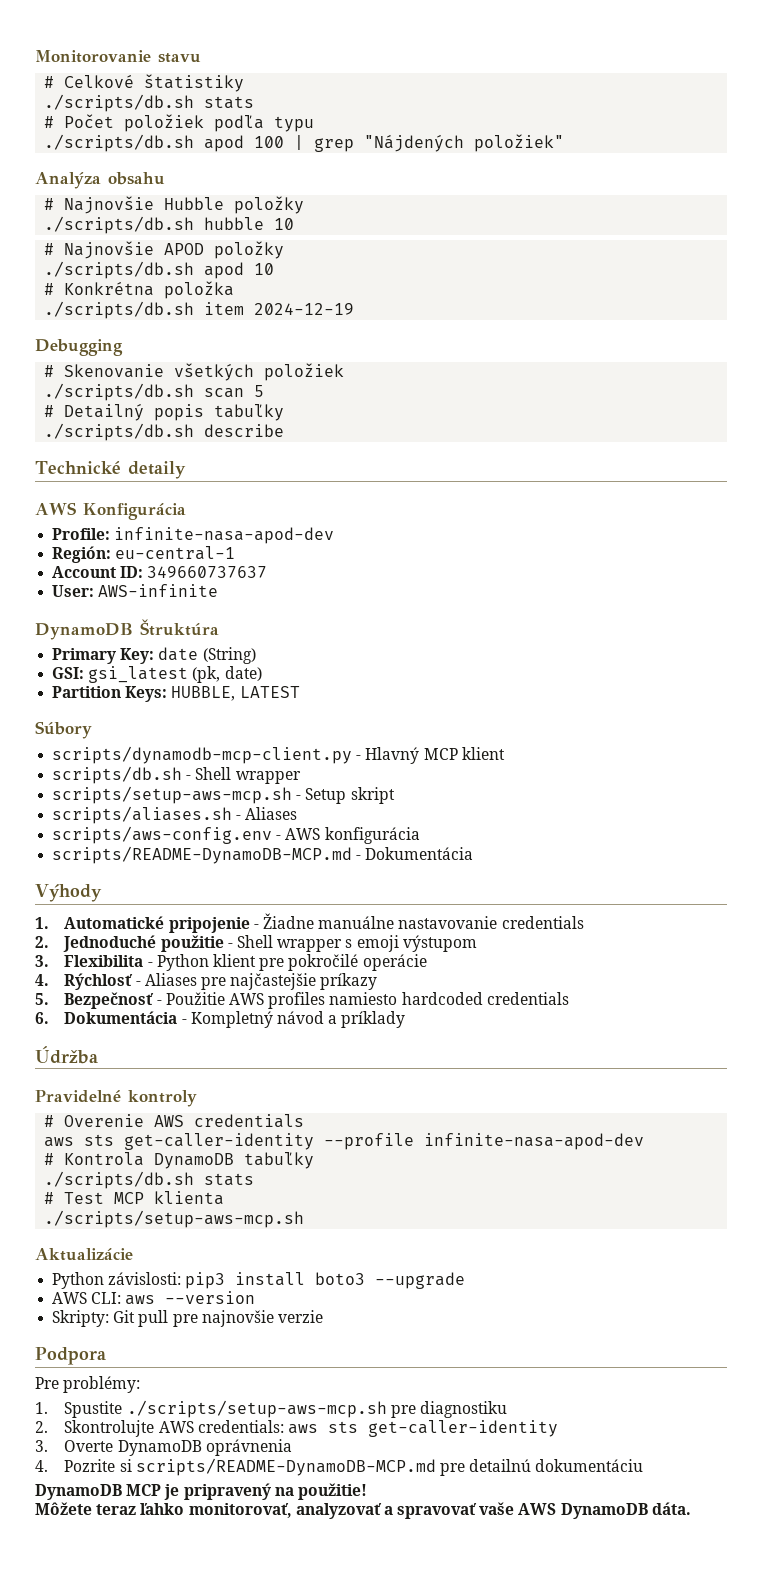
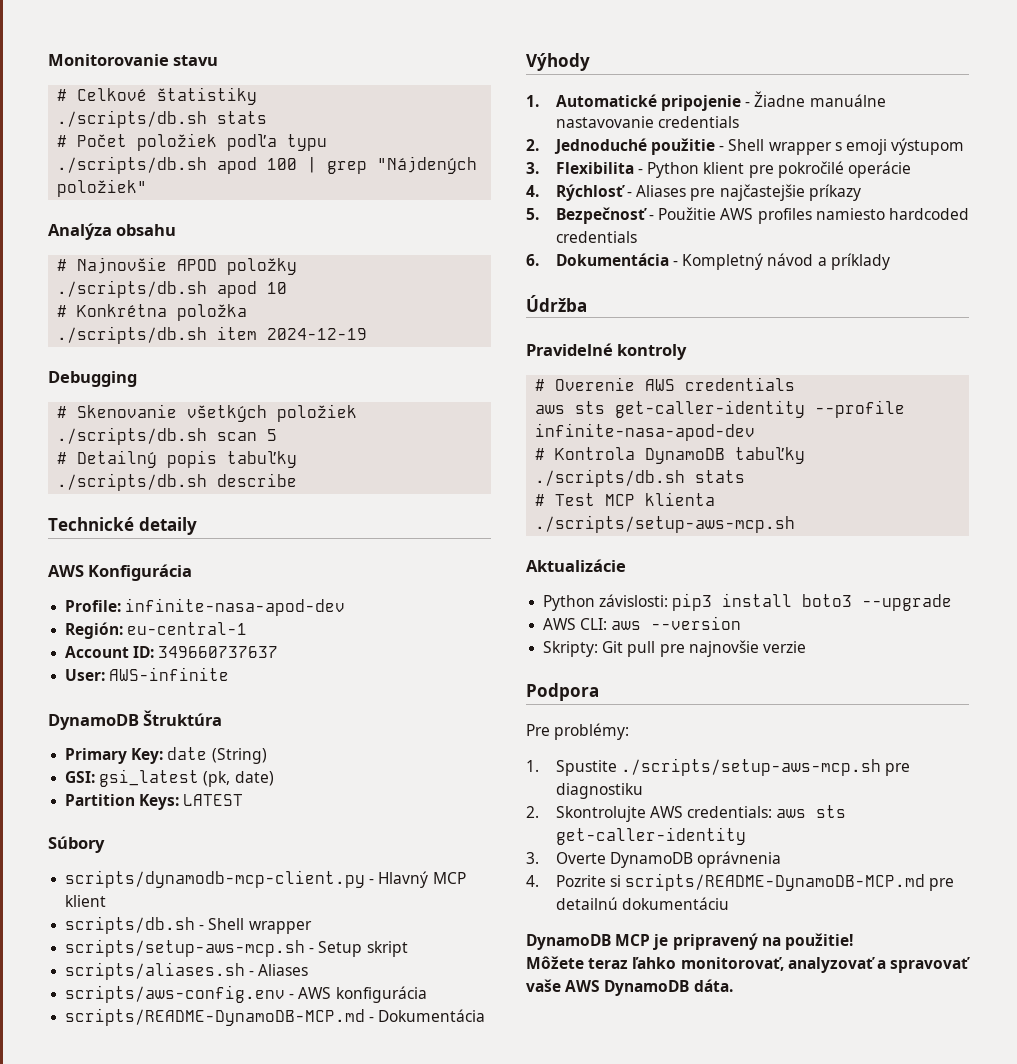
[44,196,305,214] [44,216,295,234] // # Najnovšie Hubble položky // ./scripts/db.sh hubble 10 -> (177, 230) none
[171,686,236,701] HUBBLE, -> (180, 802) none

